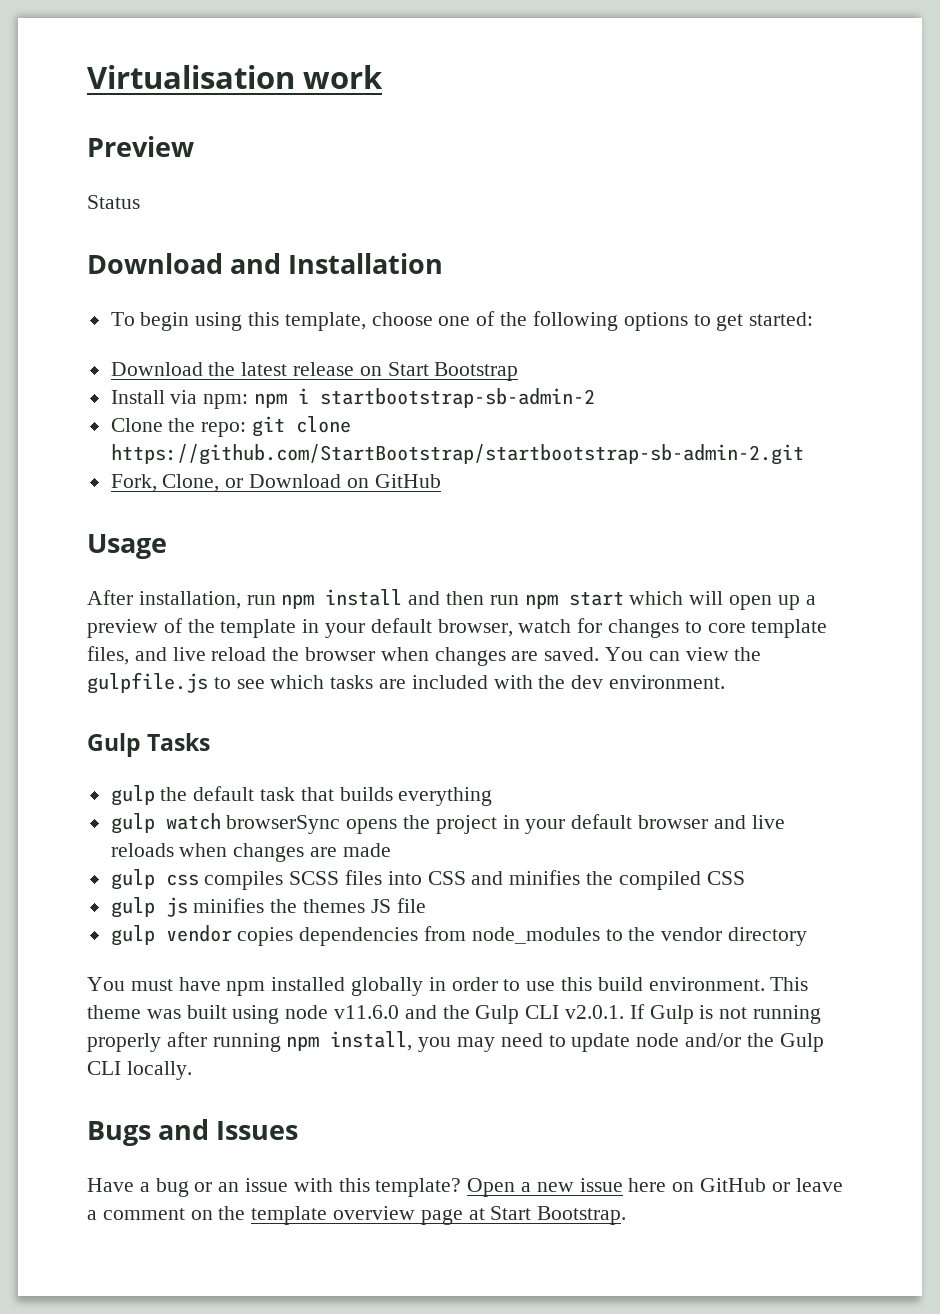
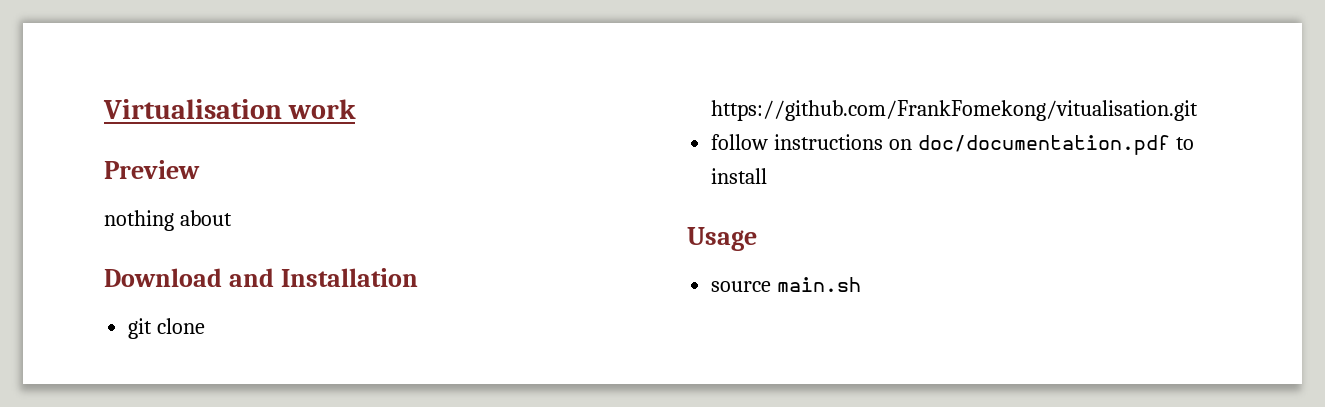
[87,195,140,209] Status -> [104,210,232,231] nothing about
[110,311,814,331] [110,362,519,381] [110,388,596,409] [110,416,352,437] [110,444,804,465] [110,474,441,492] [87,534,167,559] [87,589,816,610] [87,618,828,638] [87,646,762,666] [87,672,726,694] [87,733,211,757] [110,785,493,806] [110,813,785,834] [110,843,391,862] [110,869,745,890] [110,897,426,918] [110,925,808,946] [87,977,809,996] [87,1004,822,1024] [87,1031,824,1052] [87,1061,192,1080] [87,1119,299,1146] [87,1178,843,1197] [87,1206,627,1225] To begin using this template, choose one of the following options to get started: // Download the latest release on Start Bootstrap // Install via npm: npm i startbootstrap-sb-admin-2 // Clone the repo: git clone https://github.com/StartBootstrap/startbootstrap-sb-admin-2.git // Fork, Clone, or Download on GitHub // Usage // After installation, run npm install and then run npm start which will open up a preview of the template in your default browser, watch for changes to core template files, and live reload the browser when changes are saved. You can view the gulpfile.js to see which tasks are included with the dev environment. // Gulp Tasks // gulp the default task that builds everything // gulp watch browserSync opens the project in your default browser and live reloads when changes are made // gulp css compiles SCSS files into CSS and minifies the compiled CSS // gulp js minifies the themes JS file // gulp vendor copies dependencies from node_modules to the vendor directory // You must have npm installed globally in order to use this build environment. This theme was built using node v11.6.0 and the Gulp CLI v2.0.1. If Gulp is not running properly after running npm install, you may need to update node and/or the Gulp CLI locally. // Bugs and Issues // Have a bug or an issue with this template? Open a new issue here on GitHub or leave a comment on the template overview page at Start Bootstrap. -> [128,318,206,339] [711,100,1199,121] [711,134,1194,155] [711,168,768,184] [687,227,757,251] [711,277,862,292] git clone https://github.com/FrankFomekong/vitualisation.git // follow instructions on doc/documentation.pdf to install // Usage // source main.sh

